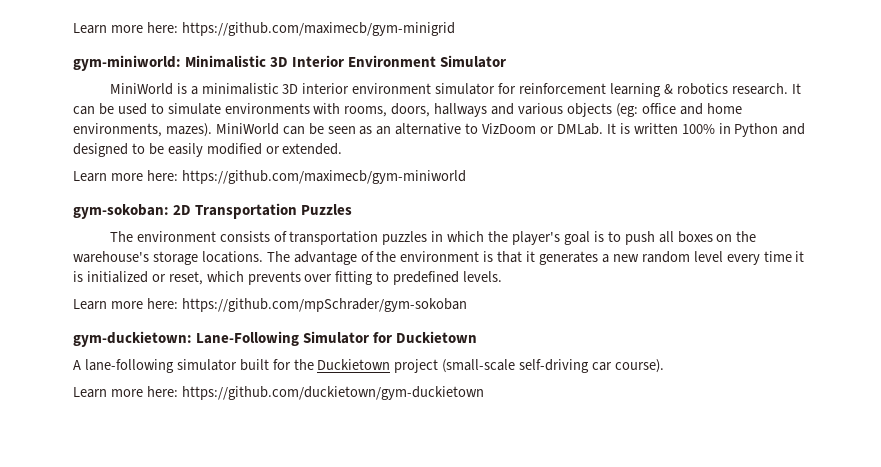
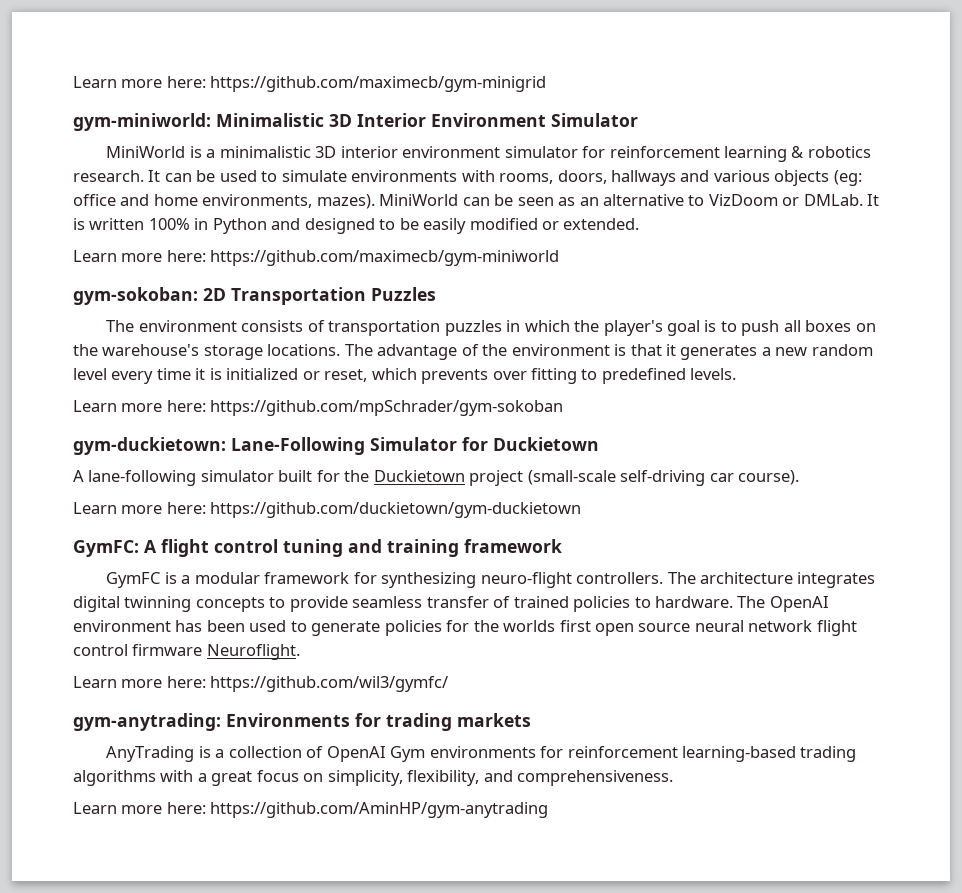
(484, 393) none -> [73,539,562,557] [106,572,876,588] [73,596,829,612] [73,620,857,636] [73,644,300,660] [73,676,449,692] [73,713,531,731] [106,746,857,762] [73,770,674,786] [73,802,549,818] // GymFC: A flight control tuning and training framework // GymFC is a modular framework for synthesizing neuro-flight controllers. The architecture integrates digital twinning concepts to provide seamless transfer of trained policies to hardware. The OpenAI environment has been used to generate policies for the worlds first open source neural network flight control firmware Neuroflight. // Learn more here: https://github.com/wil3/gymfc/ // gym-anytrading: Environments for trading markets // AnyTrading is a collection of OpenAI Gym environments for reinforcement learning-based trading algorithms with a great focus on simplicity, flexibility, and comprehensiveness. // Learn more here: https://github.com/AminHP/gym-anytrading

